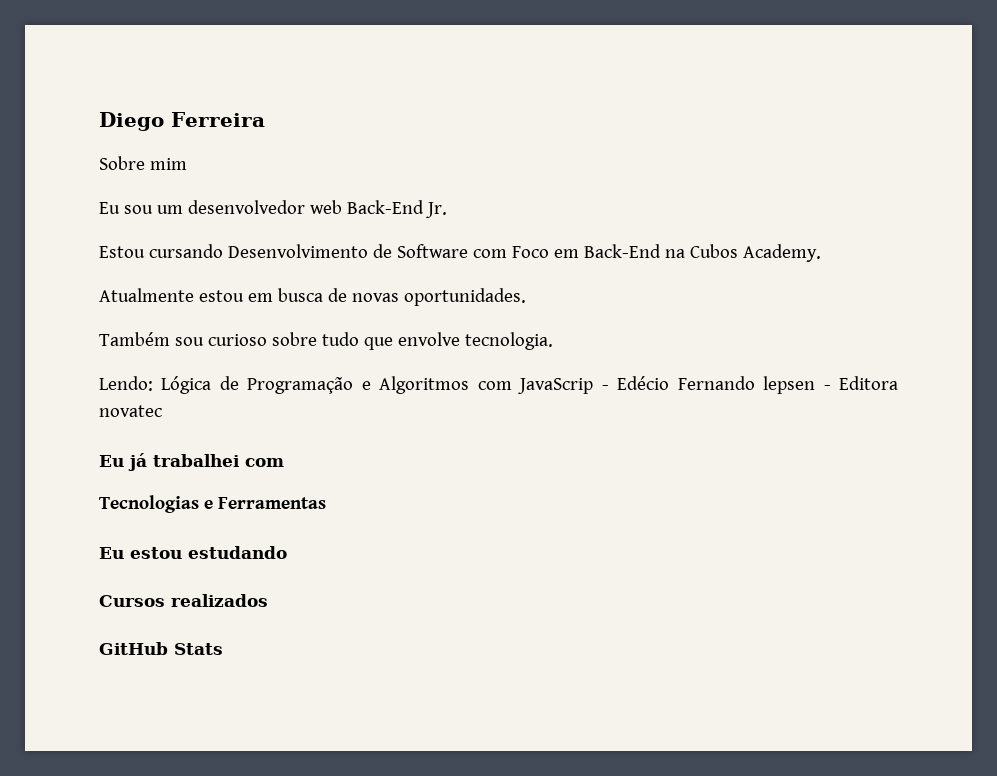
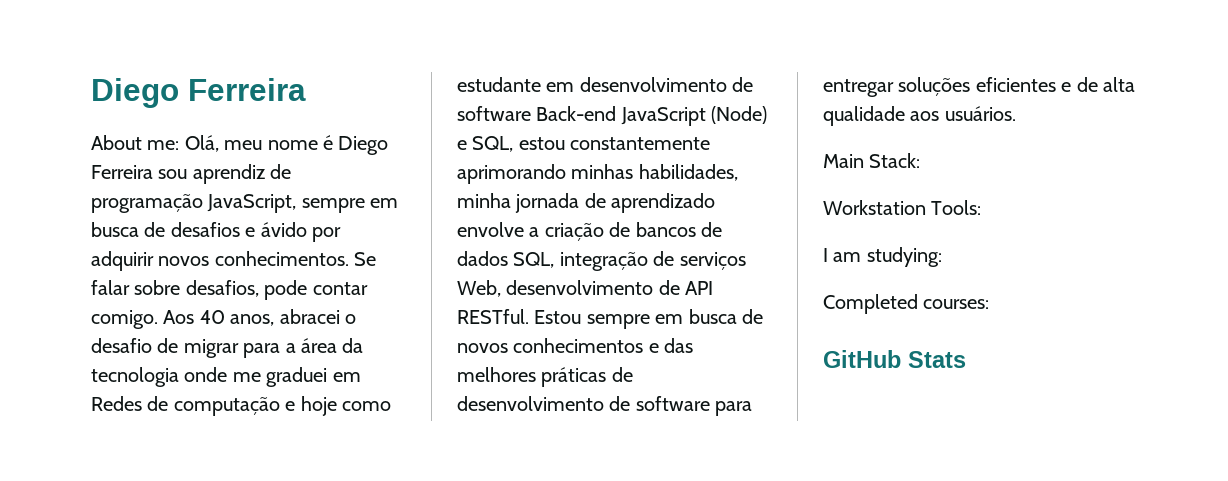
[99,156,187,170] [99,200,447,218] [99,244,821,262] [99,288,526,306] [99,332,553,350] [99,376,898,394] [99,405,162,417] [99,453,284,471] [99,495,326,513] [99,546,287,559] [99,594,268,607] Sobre mim // Eu sou um desenvolvedor web Back-End Jr. // Estou cursando Desenvolvimento de Software com Foco em Back-End na Cubos Academy. // Atualmente estou em busca de novas oportunidades. // Também sou curioso sobre tudo que envolve tecnologia. // Lendo: Lógica de Programação e Algoritmos com JavaScrip - Edécio Fernando lepsen - Editora novatec // Eu já trabalhei com // Tecnologias e Ferramentas // Eu estou estudando // Cursos realizados -> [91,135,389,155] [91,164,292,184] [91,194,399,213] [91,222,341,242] [91,251,377,271] [91,280,368,300] [91,309,356,329] [91,338,364,358] [91,367,361,387] [91,396,391,416] [457,77,754,92] [457,106,768,126] [457,136,711,152] [457,164,738,184] [457,193,716,213] [457,222,722,241] [457,251,746,271] [457,280,714,297] [457,309,763,329] [457,338,694,353] [457,367,633,387] [457,396,753,416] [823,77,1135,97] [823,106,1016,126] [823,153,921,168] [823,200,982,215] [823,247,942,267] [823,294,990,314] About me: Olá, meu nome é Diego Ferreira sou aprendiz de programação JavaScript, sempre em busca de desafios e ávido por adquirir novos conhecimentos. Se falar sobre desafios, pode contar comigo. Aos 40 anos, abracei o desafio de migrar para a área da tecnologia onde me graduei em Redes de computação e hoje como estudante em desenvolvimento de software Back-end JavaScript (Node) e SQL, estou constantemente aprimorando minhas habilidades, minha jornada de aprendizado envolve a criação de bancos de dados SQL, integração de serviços Web, desenvolvimento de API RESTful. Estou sempre em busca de novos conhecimentos e das melhores práticas de desenvolvimento de software para entregar soluções eficientes e de alta qualidade aos usuários. // Main Stack: // Workstation Tools: // I am studying: // Completed courses:

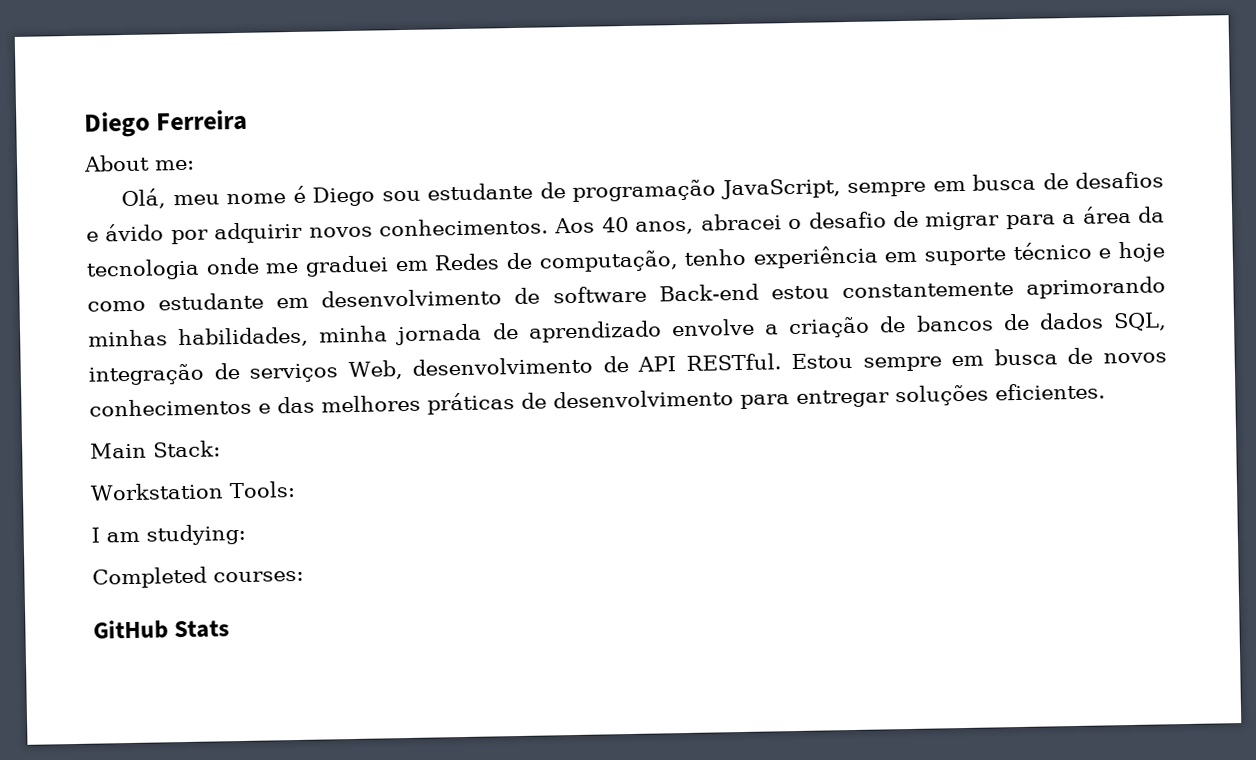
(180, 145) none -> (195, 165) //
[91,164,265,184] Ferreira sou aprendiz -> [381,182,534,202] sou estudante
[354,252,377,266] [91,280,368,300] [91,310,158,329] Se falar sobre desafios, pode contar comigo. -> (550, 227) none
[173,397,280,416] computação -> [538,241,1092,273] computação, tenho experiência em suporte técnico
[620,106,768,126] [457,136,514,152] JavaScript (Node) e SQL, -> (759, 292) none
[609,396,710,411] de software -> (734, 399) none
[975,77,1135,92] [823,106,1016,126] eficientes e de alta qualidade aos usuários. -> [995,382,1106,401] eficientes.

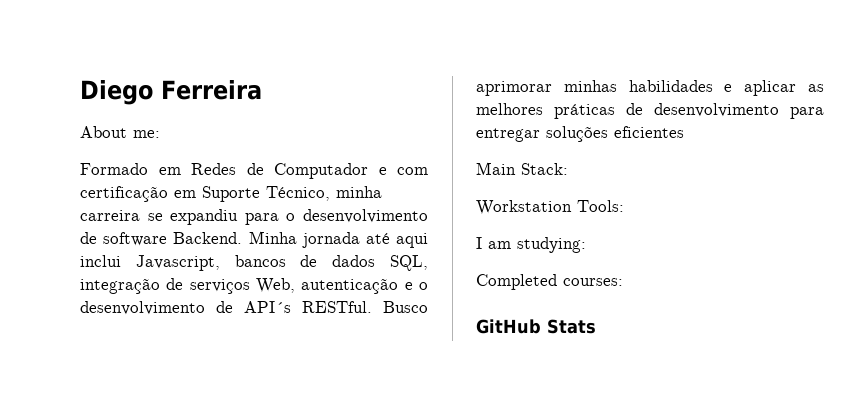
[121,171,1164,210] [86,205,1165,245] [86,241,1165,281] [87,276,1166,312] [88,315,907,349] Olá, meu nome é Diego sou estudante de programação JavaScript, sempre em busca de desafios e ávido por adquirir novos conhecimentos. Aos 40 anos, abracei o desafio de migrar para a área da tecnologia onde me graduei em Redes de computação, tenho experiência em suporte técnico e hoje como estudante em desenvolvimento de software Back-end estou constantemente aprimorando minhas habilidades, minha jornada de aprendizado envolve a criação de -> [80,163,428,179] [80,186,382,202] [80,209,428,225] [80,231,428,248] [80,255,220,271] Formado em Redes de Computador e com certificação em Suporte Técnico, minha carreira se expandiu para o desenvolvimento de software Backend. Minha jornada até aqui inclui Javascript,
[412,347,1167,376] [89,396,315,417] desenvolvimento de API RESTful. Estou sempre em busca de novos conhecimentos e das -> [301,278,428,294] [80,301,428,315] [476,80,824,96] autenticação e o desenvolvimento de API´s RESTful. Busco aprimorar minhas habilidades e aplicar as
[995,382,1106,401] eficientes. -> [614,126,684,138] eficientes

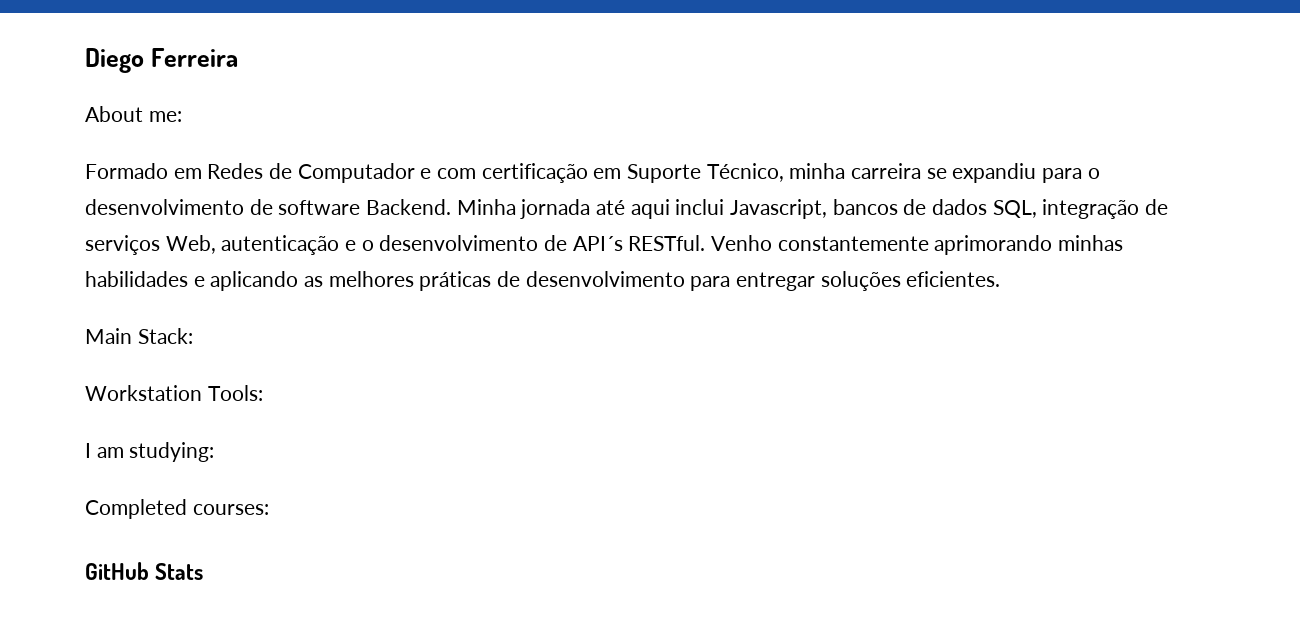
[383,301,428,313] [476,81,552,96] Busco aprimorar -> [711,235,1053,255] Venho constantemente aprimorando
[744,80,797,96] aplicar -> [210,271,299,291] aplicando
[614,126,684,138] eficientes -> [906,271,1001,287] eficientes.

